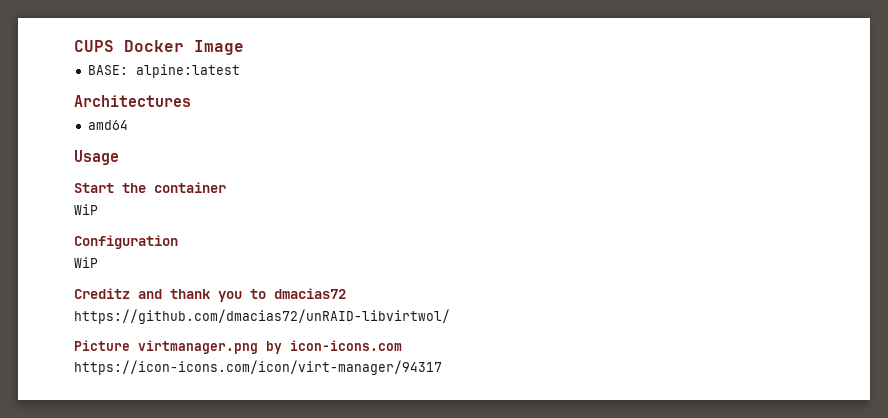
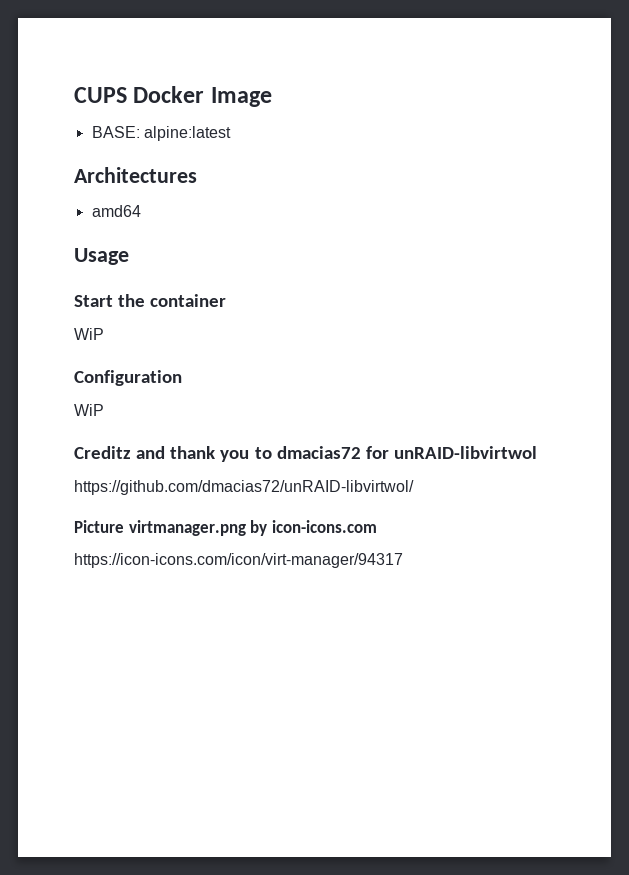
(346, 293) none -> [365,446,537,459] for unRAID-libvirtwol

